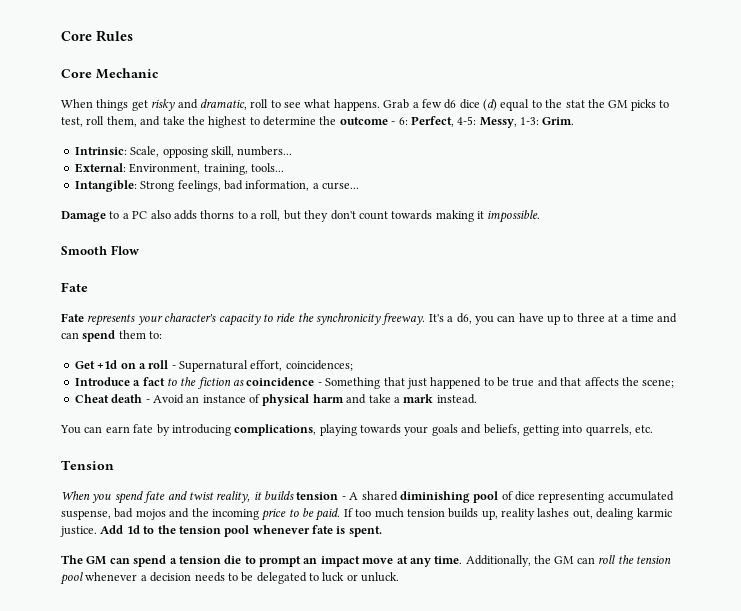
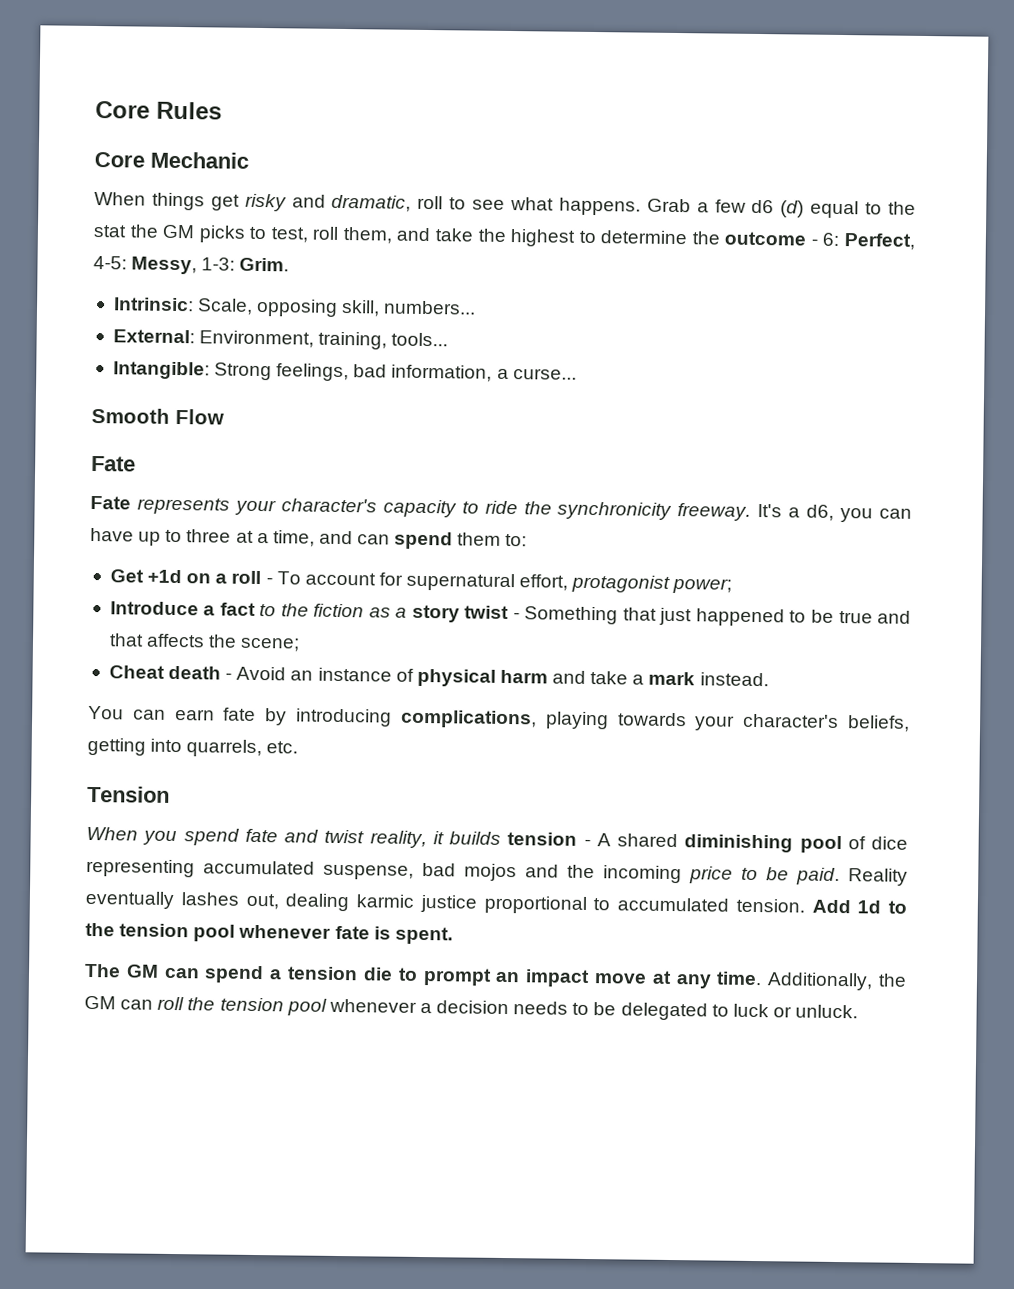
[459,99,480,109] dice -> (775, 206) none
[61,210,541,223] // Damage to a PC also adds thorns to a roll, but they don't count towards making it impossible. -> (577, 374) none
[630,314,654,322] time -> [272,530,315,547] time,
[179,360,353,372] Supernatural effort, coincidences; -> [276,571,733,594] To account for supernatural effort, protagonist power;
[246,377,315,386] coincidence -> [395,604,510,623] a story twist
[431,424,482,436] goals and -> [743,713,840,729] character's
[343,508,672,520] [60,526,97,537] If too much tension builds up, reality lashes out, dealing karmic justice. -> [848,868,908,886] [85,890,805,914] Reality eventually lashes out, dealing karmic justice proportional to accumulated tension.

